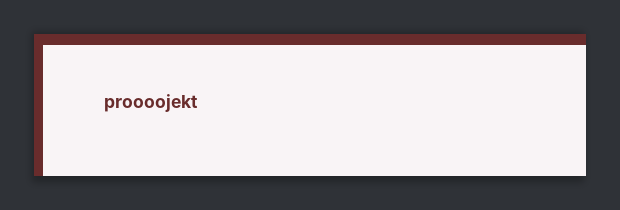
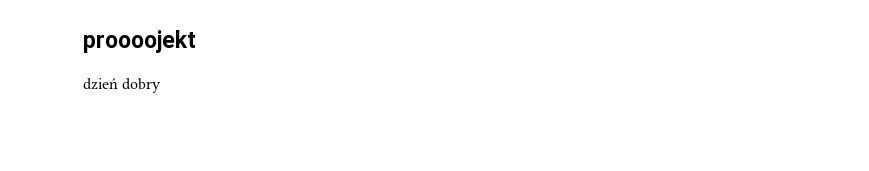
(198, 103) none -> [83,78,162,93] // dzień dobry

